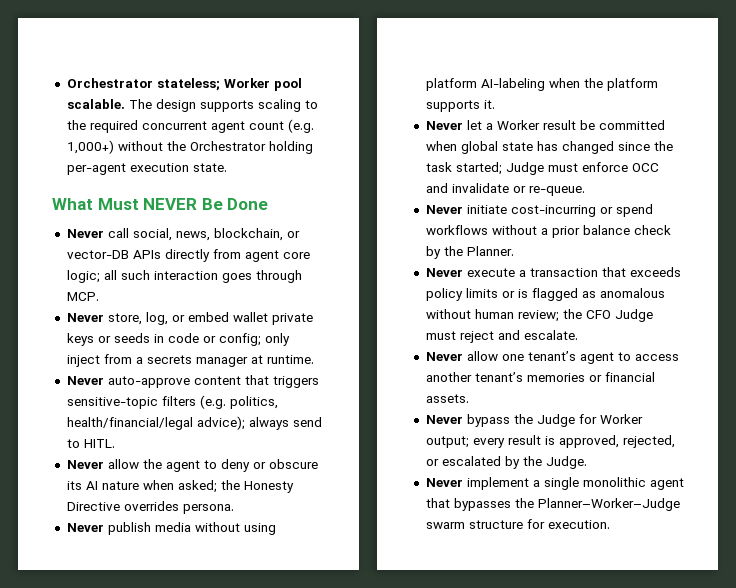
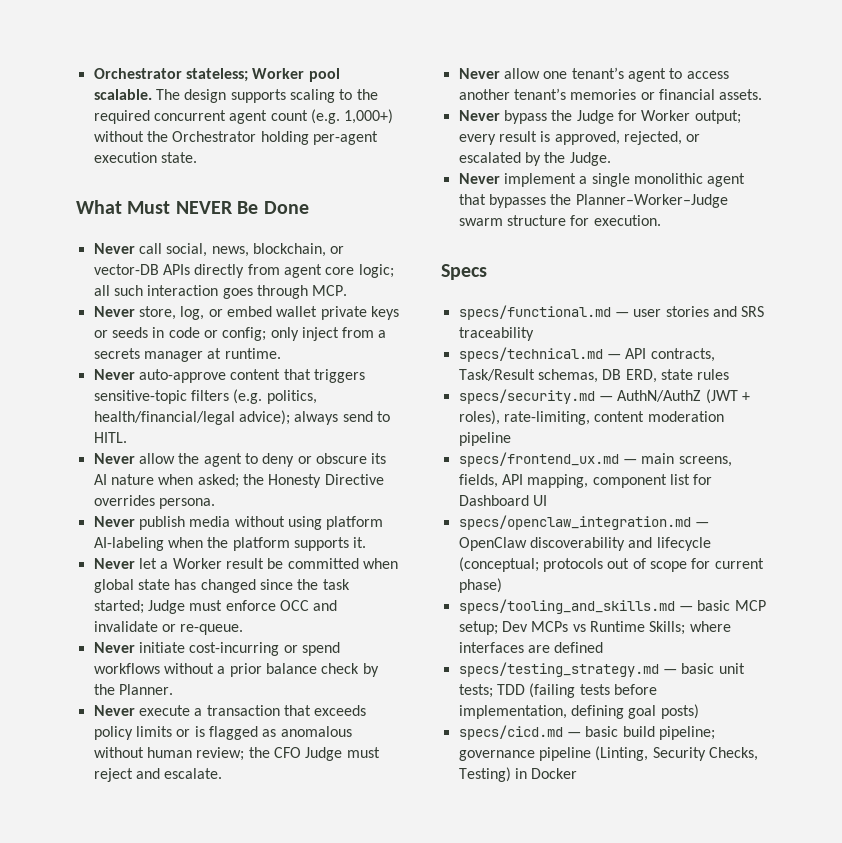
(610, 524) none -> [441,264,487,280] [458,305,765,320] [458,327,534,341] [458,347,715,362] [458,369,730,383] [458,389,750,404] [458,410,724,425] [458,432,511,446] [458,452,732,467] [458,474,713,488] [458,495,547,506] [458,515,709,530] [458,537,711,551] [458,557,764,572] [458,578,502,593] [458,599,766,614] [458,621,731,635] [458,642,604,653] [458,662,745,677] [458,683,657,698] [458,704,699,719] [458,725,715,740] [458,746,758,761] [458,767,578,782] // Specs // specs/functional.md — user stories and SRS traceability // specs/technical.md — API contracts, Task/Result schemas, DB ERD, state rules // specs/security.md — AuthN/AuthZ (JWT + roles), rate-limiting, content moderation pipeline // specs/frontend_ux.md — main screens, fields, API mapping, component list for Dashboard UI // specs/openclaw_integration.md — OpenClaw discoverability and lifecycle (conceptual; protocols out of scope for current phase) // specs/tooling_and_skills.md — basic MCP setup; Dev MCPs vs Runtime Skills; where interfaces are defined // specs/testing_strategy.md — basic unit tests; TDD (failing tests before implementation, defining goal posts) // specs/cicd.md — basic build pipeline; governance pipeline (Linting, Security Checks, Testing) in Docker

